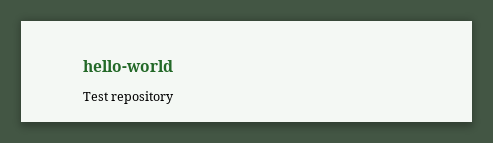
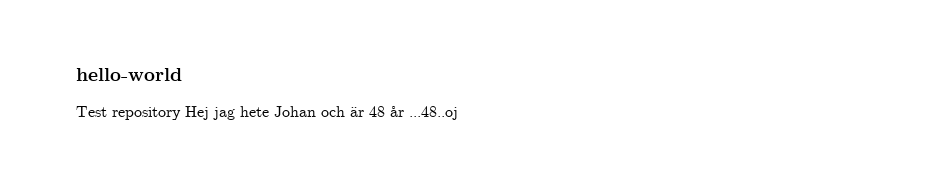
(175, 97) none -> [185,106,458,120] Hej jag hete Johan och är 48 år ...48..oj

